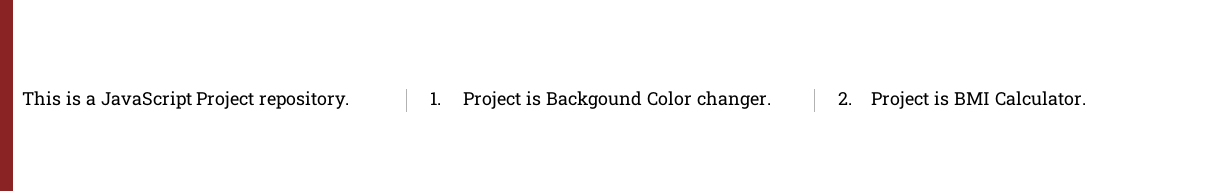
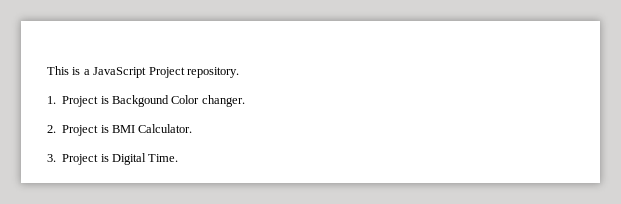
(1086, 98) none -> [47,153,179,165] // 3. Project is Digital Time.

